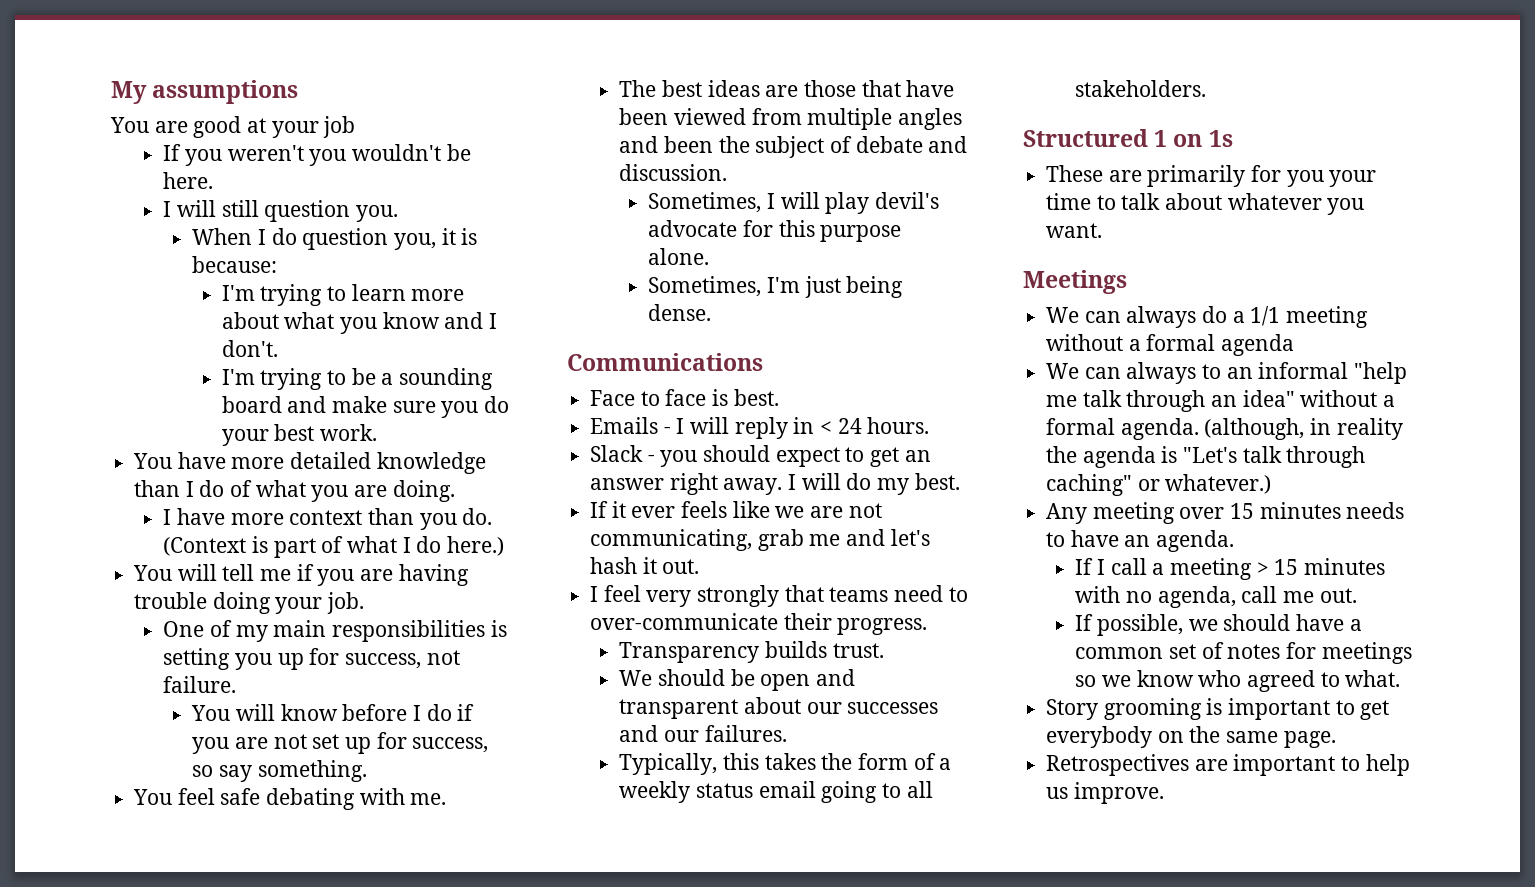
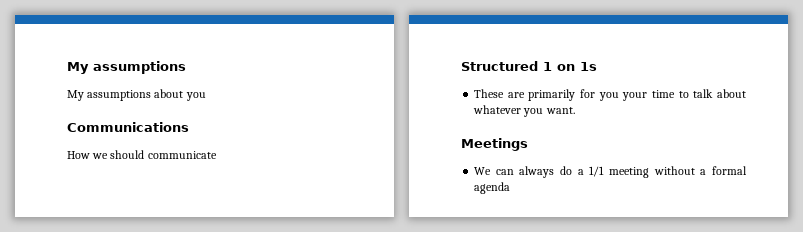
[110,116,356,138] [163,144,471,166] [163,172,214,189] [163,200,398,222] [192,228,478,250] [192,256,278,273] [221,284,465,306] [221,312,497,334] [221,340,278,357] [221,368,493,390] [221,396,509,418] [221,424,377,446] [133,452,486,474] [134,480,455,502] [163,508,493,530] [163,536,504,558] [133,564,469,586] [134,592,365,614] [163,620,507,642] [163,648,460,670] [163,676,237,693] [191,704,475,721] [192,732,489,754] [192,760,367,782] [133,788,447,810] [619,80,955,97] [619,108,962,130] [619,136,968,158] [619,164,728,181] [648,192,940,214] [648,220,902,242] [648,248,710,265] [648,276,904,298] [648,304,712,321] [567,353,763,371] [590,389,779,406] [590,417,930,439] [590,445,931,467] [590,473,960,495] [590,501,882,518] [590,529,930,551] [590,557,700,574] [590,585,968,607] [590,613,928,635] [619,641,884,663] [619,669,855,691] [619,697,939,719] [619,725,787,742] [619,753,952,775] [619,781,933,803] [1075,80,1207,97] You are good at your job // If you weren't you wouldn't be here. // I will still question you. // When I do question you, it is because: // I'm trying to learn more about what you know and I don't. // I'm trying to be a sounding board and make sure you do your best work. // You have more detailed knowledge than I do of what you are doing. // I have more context than you do. (Context is part of what I do here.) // You will tell me if you are having trouble doing your job. // One of my main responsibilities is setting you up for success, not failure. // You will know before I do if you are not set up for success, so say something. // You feel safe debating with me. // The best ideas are those that have been viewed from multiple angles and been the subject of debate and discussion. // Sometimes, I will play devil's advocate for this purpose alone. // Sometimes, I'm just being dense. // Communications // Face to face is best. // Emails - I will reply in < 24 hours. // Slack - you should expect to get an answer right away. I will do my best. // If it ever feels like we are not communicating, grab me and let's hash it out. // I feel very strongly that teams need to over-communicate their progress. // Transparency builds trust. // We should be open and transparent about our successes and our failures. // Typically, this takes the form of a weekly status email going to all stakeholders. -> [67,89,206,101] [67,122,189,132] [67,150,217,159] My assumptions about you // Communications // How we should communicate
[1046,362,1408,384] [1046,390,1396,412] [1046,418,1403,440] [1046,446,1366,468] [1046,474,1272,496] [1046,502,1405,524] [1046,530,1235,552] [1075,558,1385,580] [1075,586,1357,608] [1075,614,1362,636] [1075,642,1412,664] [1075,670,1401,692] [1046,698,1390,720] [1046,726,1336,748] [1046,754,1410,776] [1046,782,1164,804] // We can always to an informal "help me talk through an idea" without a formal agenda. (although, in reality the agenda is "Let's talk through caching" or whatever.) // Any meeting over 15 minutes needs to have an agenda. // If I call a meeting > 15 minutes with no agenda, call me out. // If possible, we should have a common set of notes for meetings so we know who agreed to what. // Story grooming is important to get everybody on the same page. // Retrospectives are important to help us improve. -> (511, 188) none

